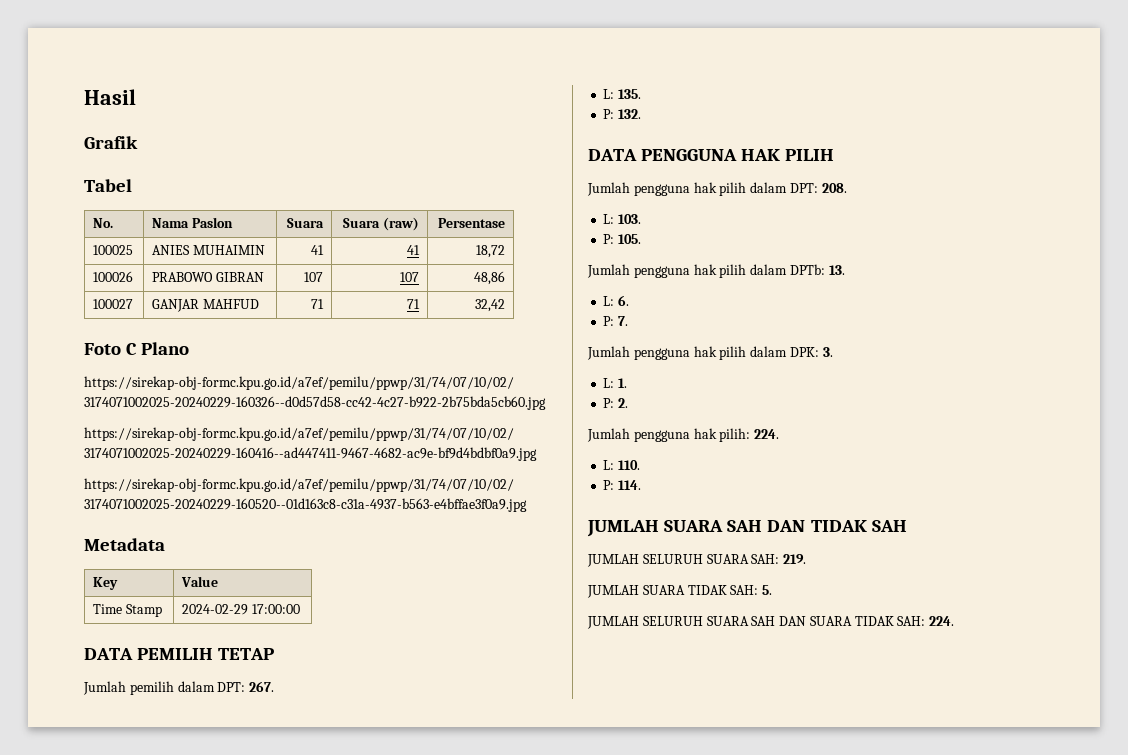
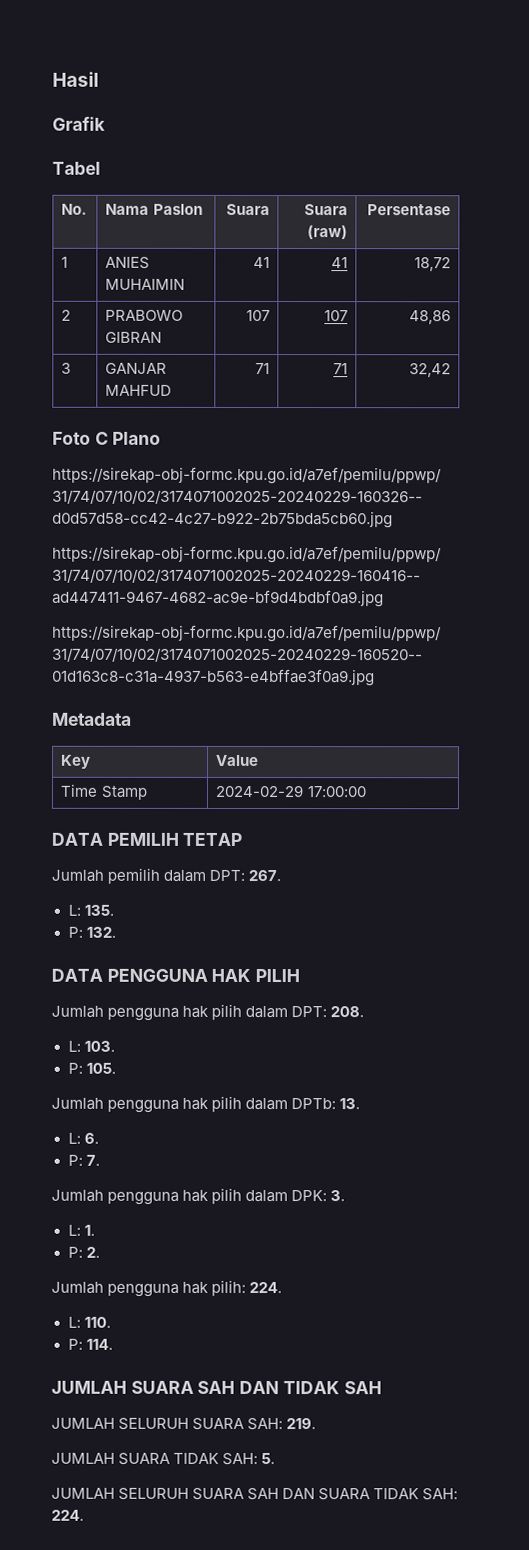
[93,245,134,255] 100025 -> [61,256,69,268] 1
[93,271,134,282] 100026 -> [61,309,72,321] 2
[93,299,134,309] 100027 -> [61,362,72,374] 3

